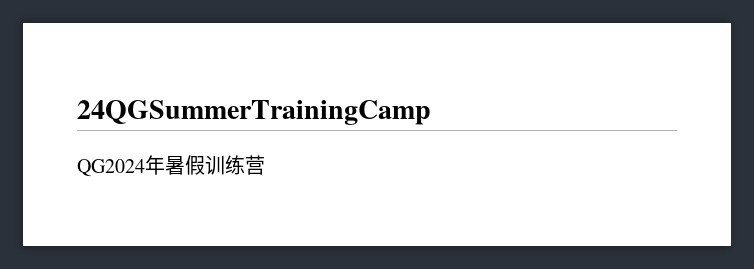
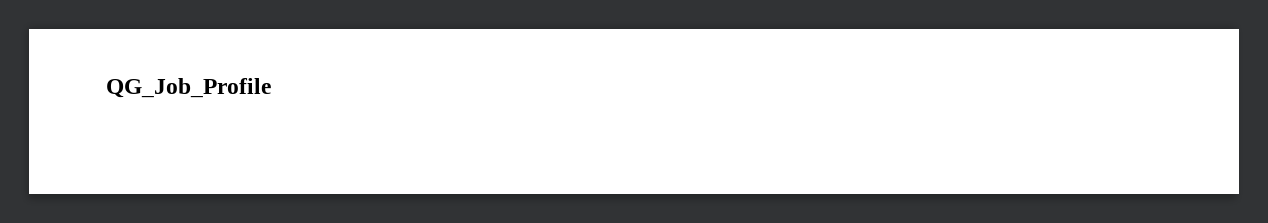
[77,100,431,125] [77,155,265,177] 24QGSummerTrainingCamp // QG2024年暑假训练营 -> [106,78,271,98] QG_Job_Profile

